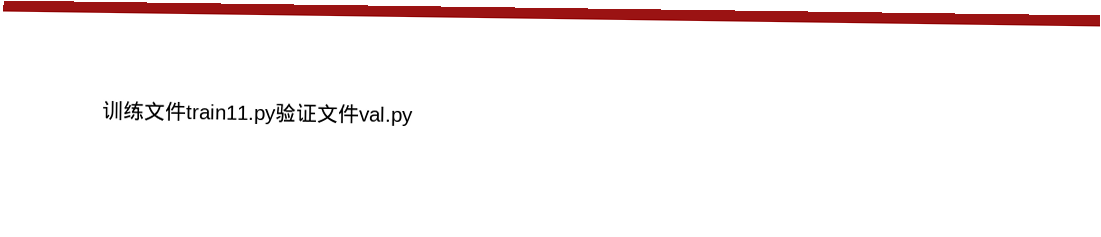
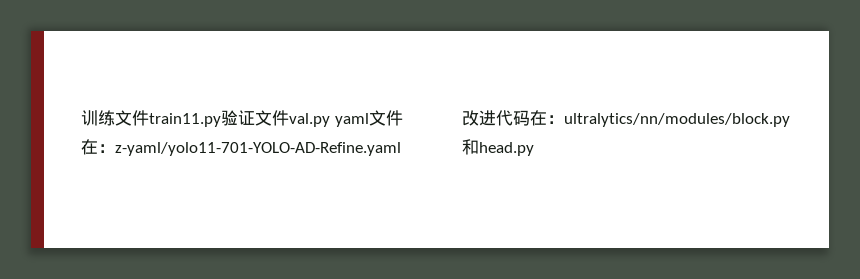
(414, 116) none -> [334,110,403,127] [81,139,401,156] [462,110,790,127] [462,139,534,156] yaml文件在：z-yaml/yolo11-701-YOLO-AD-Refine.yaml改进代码在：ultralytics/nn/modules/block.py和head.py

